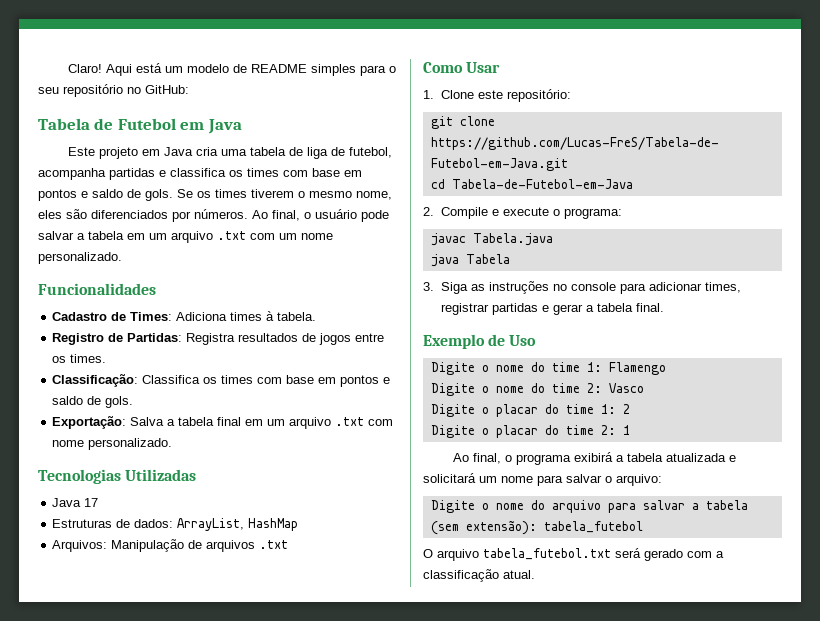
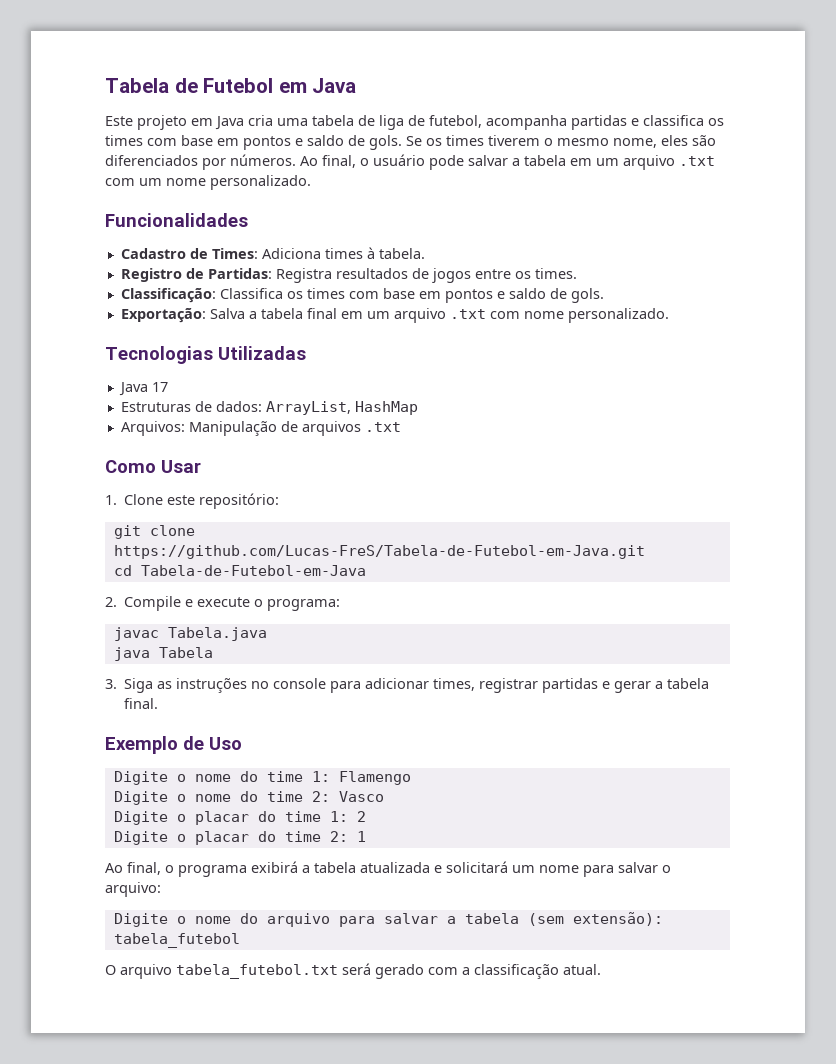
[67,63,396,76] [38,84,189,97] Claro! Aqui está um modelo de README simples para o seu repositório no GitHub: // -> (105, 85) none

